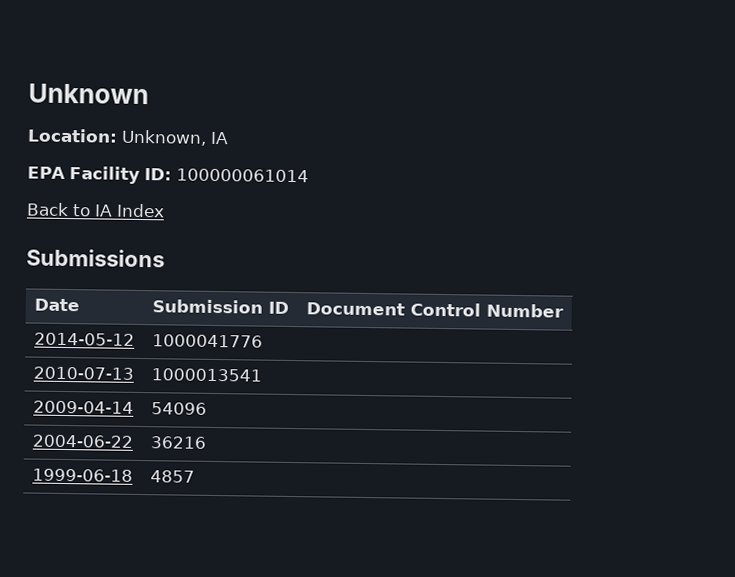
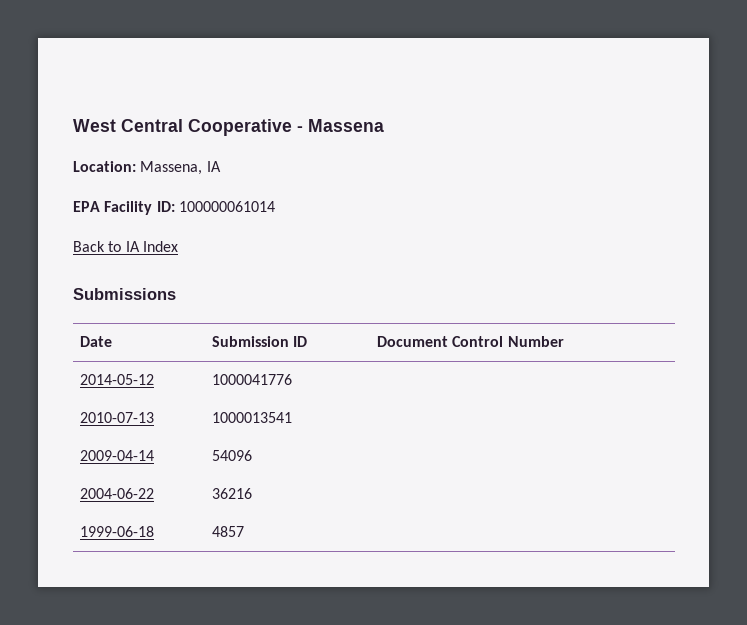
[28,83,149,105] Unknown -> [73,119,384,136] West Central Cooperative - Massena
[121,129,207,146] Unknown, -> [140,161,203,175] Massena,

